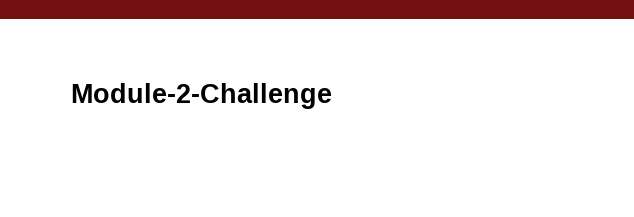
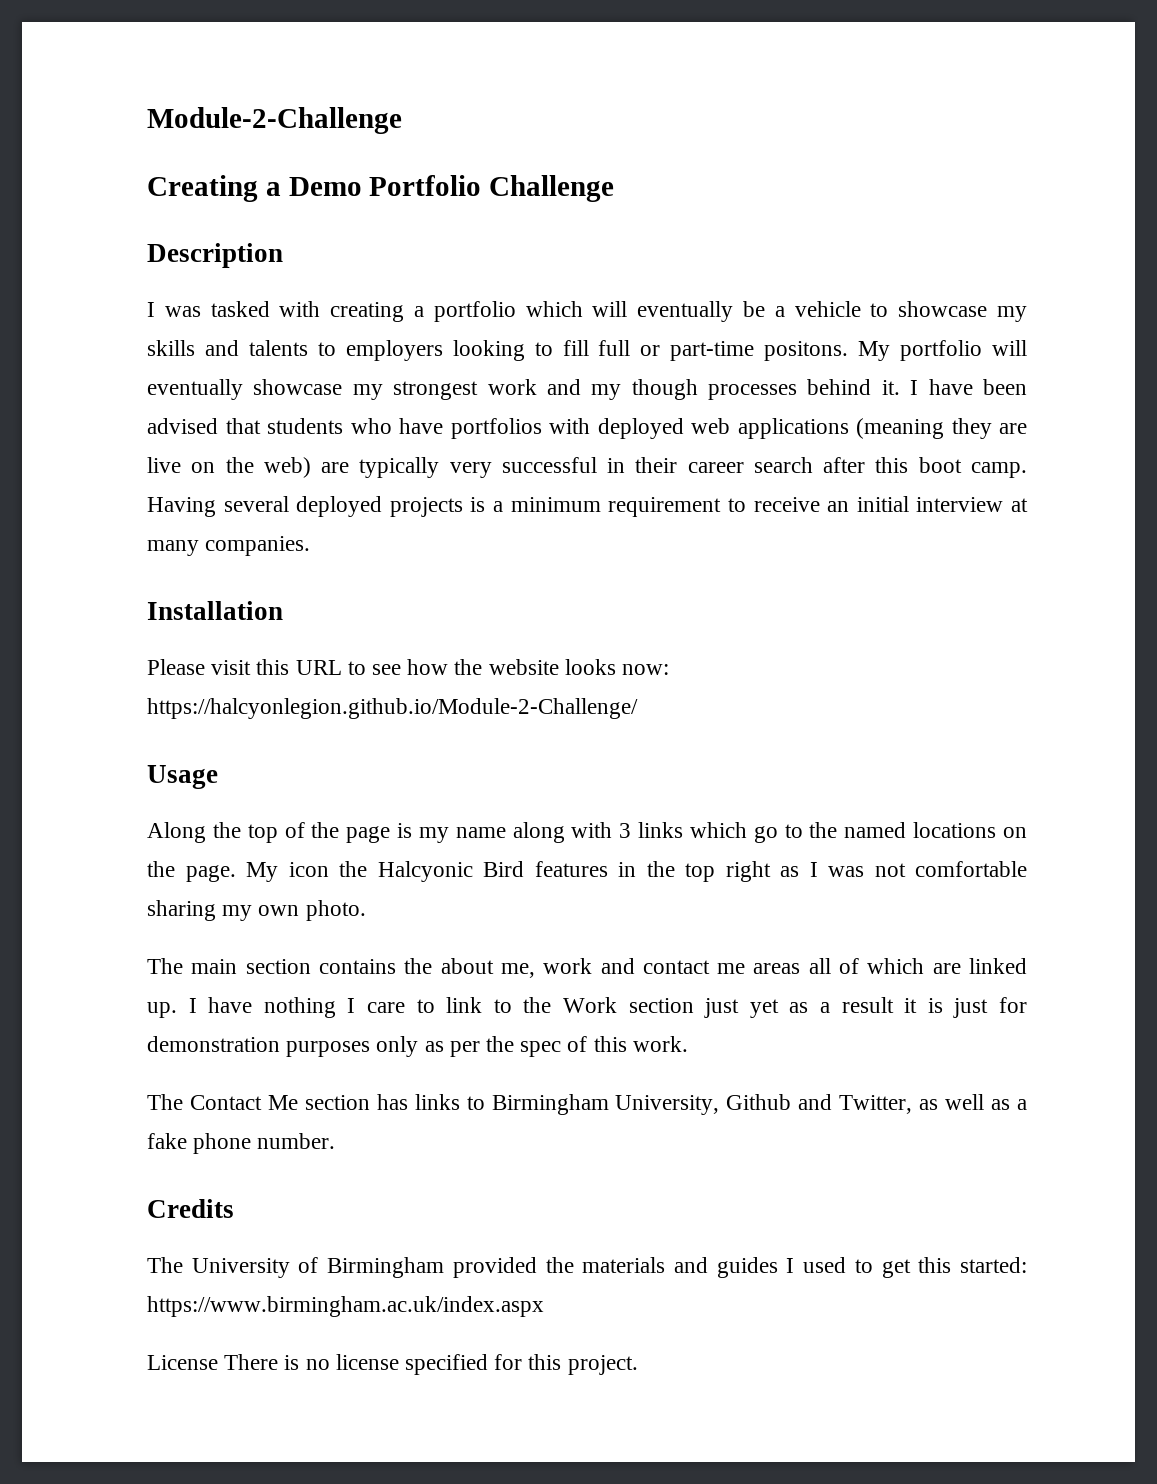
(332, 96) none -> [147,175,615,202] [147,243,283,268] [147,301,1027,322] [147,340,1027,361] [147,379,1027,400] [147,418,1027,439] [147,457,1027,478] [147,496,1029,517] [147,536,311,556] [147,601,283,620] [147,659,670,675] [147,698,638,719] [147,765,218,789] [147,822,1028,843] [147,861,1027,882] [147,900,366,921] [147,958,1027,978] [147,997,1028,1018] [147,1036,688,1057] [147,1094,1027,1115] [147,1133,336,1154] [147,1199,234,1218] [147,1257,1027,1278] [147,1296,544,1317] [147,1354,638,1375] // Creating a Demo Portfolio Challenge // Description // I was tasked with creating a portfolio which will eventually be a vehicle to showcase my skills and talents to employers looking to fill full or part-time positons. My portfolio will eventually showcase my strongest work and my though processes behind it. I have been advised that students who have portfolios with deployed web applications (meaning they are live on the web) are typically very successful in their career search after this boot camp. Having several deployed projects is a minimum requirement to receive an initial interview at many companies. // Installation // Please visit this URL to see how the website looks now: https://halcyonlegion.github.io/Module-2-Challenge/ // Usage // Along the top of the page is my name along with 3 links which go to the named locations on the page. My icon the Halcyonic Bird features in the top right as I was not comfortable sharing my own photo. // The main section contains the about me, work and contact me areas all of which are linked up. I have nothing I care to link to the Work section just yet as a result it is just for demonstration purposes only as per the spec of this work. // The Contact Me section has links to Birmingham University, Github and Twitter, as well as a fake phone number. // Credits // The University of Birmingham provided the materials and guides I used to get this started: https://www.birmingham.ac.uk/index.aspx // License There is no license specified for this project.

